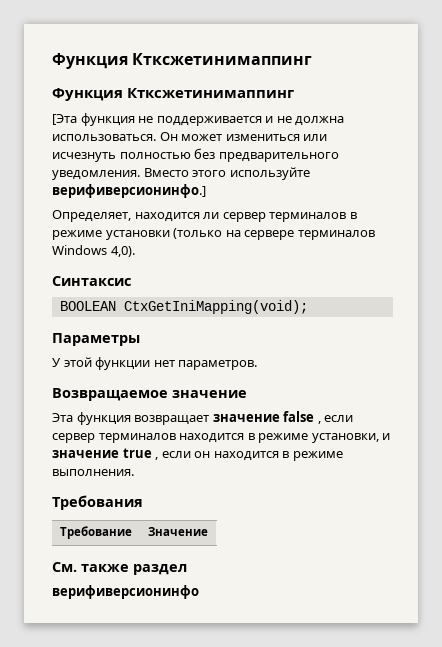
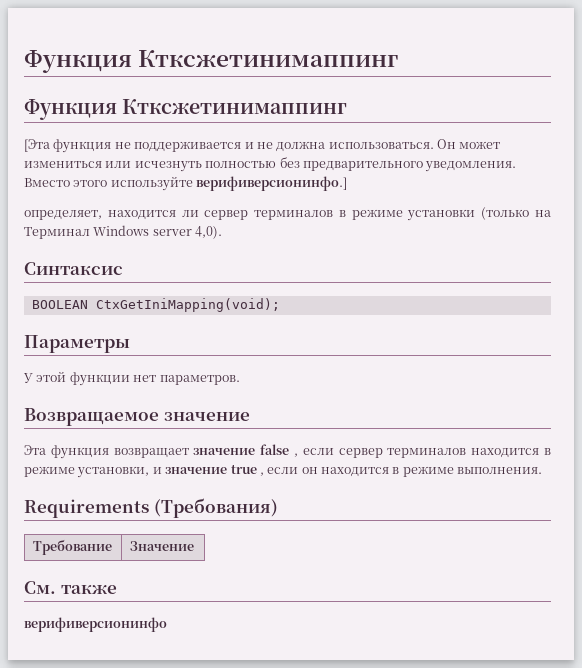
[52,210,131,222] Определяет, -> [24,210,102,220] определяет,
[244,230,375,240] [52,245,107,255] сервере терминалов Windows -> [24,225,192,239] Терминал Windows server
[52,495,143,510] Требования -> [24,498,278,518] Requirements (Требования)
[133,564,187,575] раздел -> (117, 589) none

